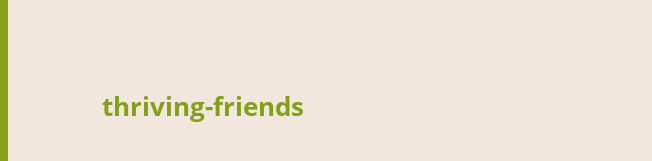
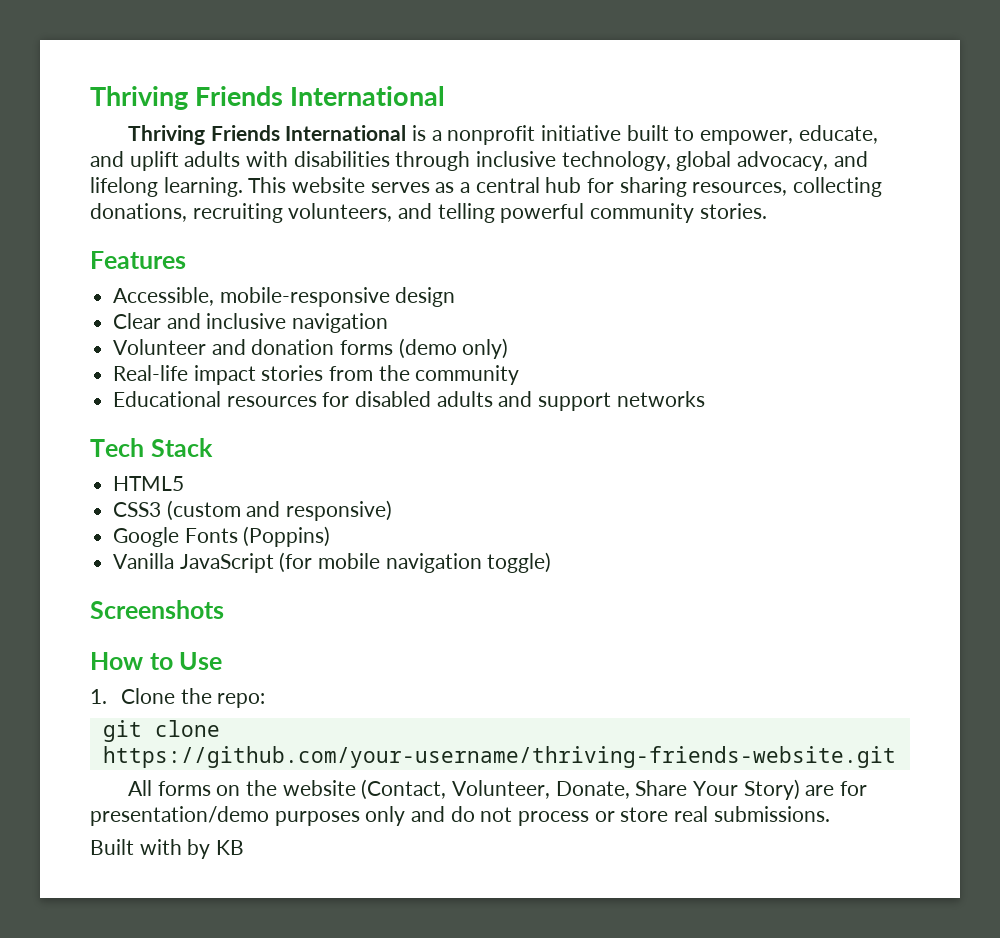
[102,96,304,122] thriving-friends -> [90,86,446,110] [127,125,878,145] [90,151,868,171] [90,177,883,197] [90,203,767,223] [90,251,186,269] [113,287,456,307] [113,313,389,333] [113,338,509,359] [113,365,520,385] [113,391,705,411] [90,438,213,457] [113,476,185,491] [113,500,393,521] [113,526,331,547] [113,552,552,573] [90,600,224,619] [90,652,223,670] [90,688,266,708] [102,720,220,742] [102,746,896,768] [127,779,868,800] [90,806,830,826] [90,839,245,859] Thriving Friends International // Thriving Friends International is a nonprofit initiative built to empower, educate, and uplift adults with disabilities through inclusive technology, global advocacy, and lifelong learning. This website serves as a central hub for sharing resources, collecting donations, recruiting volunteers, and telling powerful community stories. // Features // Accessible, mobile-responsive design // Clear and inclusive navigation // Volunteer and donation forms (demo only) // Real-life impact stories from the community // Educational resources for disabled adults and support networks // Tech Stack // HTML5 // CSS3 (custom and responsive) // Google Fonts (Poppins) // Vanilla JavaScript (for mobile navigation toggle) // Screenshots // How to Use // 1. Clone the repo: // git clone https://github.com/your-username/thriving-friends-website.git // All forms on the website (Contact, Volunteer, Donate, Share Your Story) are for presentation/demo purposes only and do not process or store real submissions. // Built with by KB

